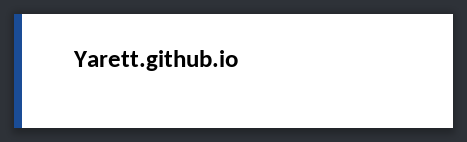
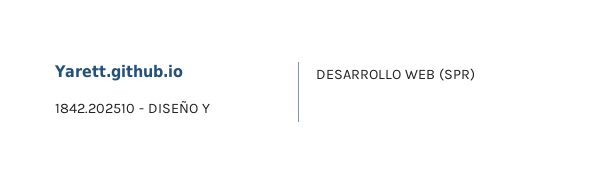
(238, 60) none -> [55,100,210,114] [316,68,475,81] // 1842.202510 - DISEÑO Y DESARROLLO WEB (SPR)

